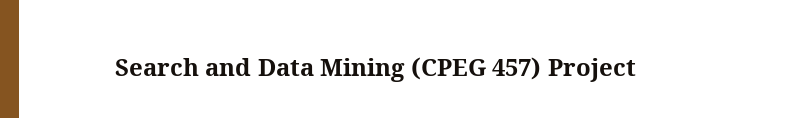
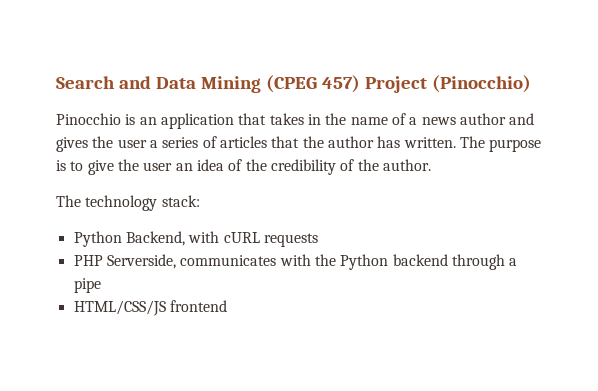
(636, 70) none -> [431,75,531,93] [56,113,535,129] [56,136,542,152] [56,159,431,175] [56,195,200,211] [73,231,318,247] [73,254,518,270] [73,278,101,293] [73,300,227,316] (Pinocchio) // Pinocchio is an application that takes in the name of a news author and gives the user a series of articles that the author has written. The purpose is to give the user an idea of the credibility of the author. // The technology stack: // Python Backend, with cURL requests // PHP Serverside, communicates with the Python backend through a pipe // HTML/CSS/JS frontend

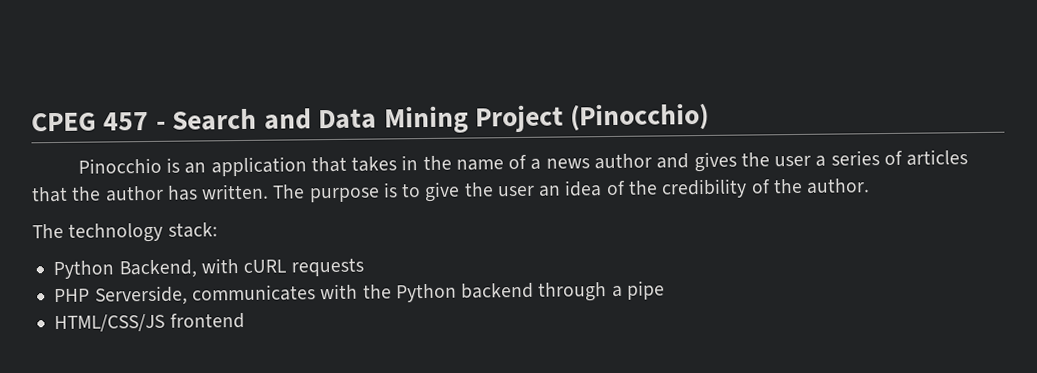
(56, 82) none -> [31,111,166,132] CPEG 457 -
[265,75,360,93] (CPEG 457) -> (469, 119) none

